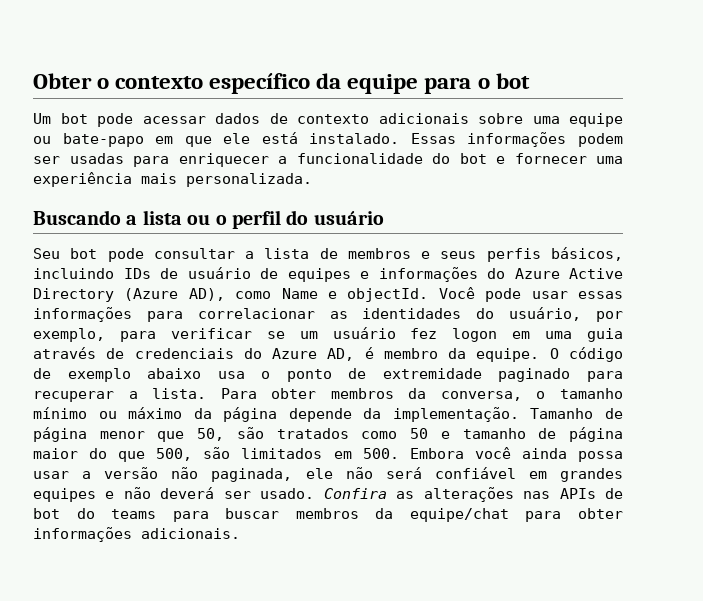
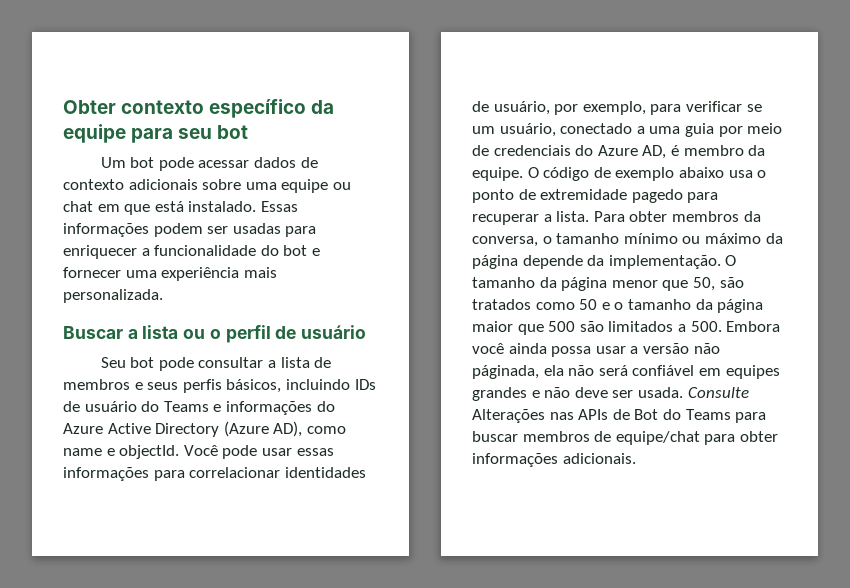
[97,78,110,89] o -> (116, 107) none
[477,78,490,89] o -> [178,128,213,139] seu
[62,133,144,147] bate-papo -> [63,201,93,212] chat
[223,133,251,144] ele -> (151, 209) none
[33,210,121,225] Buscando -> [63,326,123,339] Buscar
[286,210,309,225] do -> [275,326,297,339] de
[260,268,351,282] de equipes -> [141,401,209,412] do Teams
[281,288,318,299] Name -> [63,448,102,456] name
[329,308,495,319] as identidades do -> [284,467,366,478] [472,101,489,112] identidades de
[332,327,623,342] [33,347,96,359] usuário fez logon em uma guia através -> [499,123,783,137] usuário, conectado a uma guia por meio
[498,368,571,382] paginado -> [631,189,683,203] pagedo
[530,408,623,419] Tamanho de -> [725,255,737,266] [472,277,557,288] O tamanho da
[462,427,624,442] [33,448,193,462] tamanho de página maior do que 500, -> [614,299,764,313] [472,321,576,335] o tamanho da página maior que 500
[333,451,352,459] em -> [677,324,686,332] a
[211,468,333,482] paginada, ele -> [472,365,564,379] páginada, ela
[560,468,624,482] [33,487,623,502] [33,508,157,519] grandes equipes e não deverá ser usado. Confira as alterações nas APIs de bot do teams -> [725,365,780,379] [472,387,749,401] [472,409,731,423] equipes grandes e não deve ser usada. Consulte Alterações nas APIs de Bot do Teams
[375,508,394,519] da -> [594,431,612,442] de

